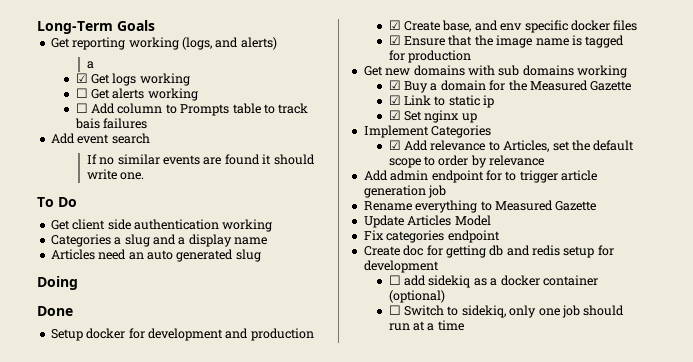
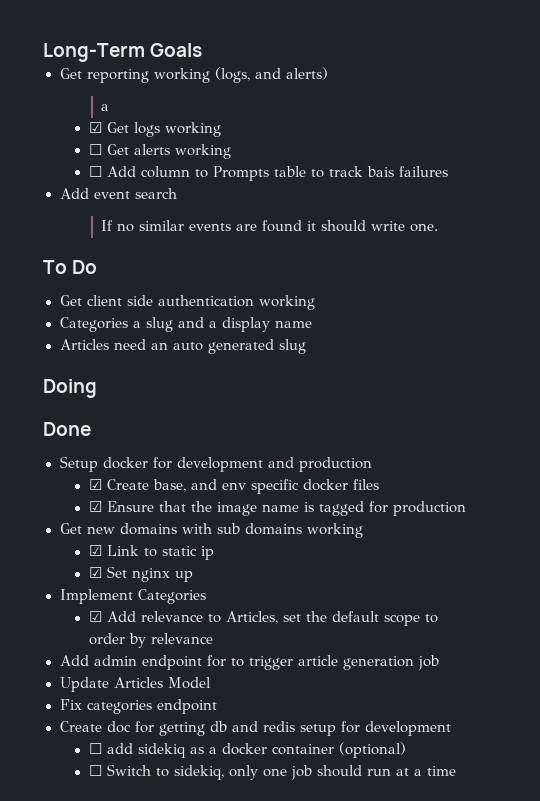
[388,80,632,93] // ☑ Buy a domain for the Measured Gazette -> (363, 530) none
[363,200,597,213] // Rename everything to Measured Gazette -> (439, 662) none

